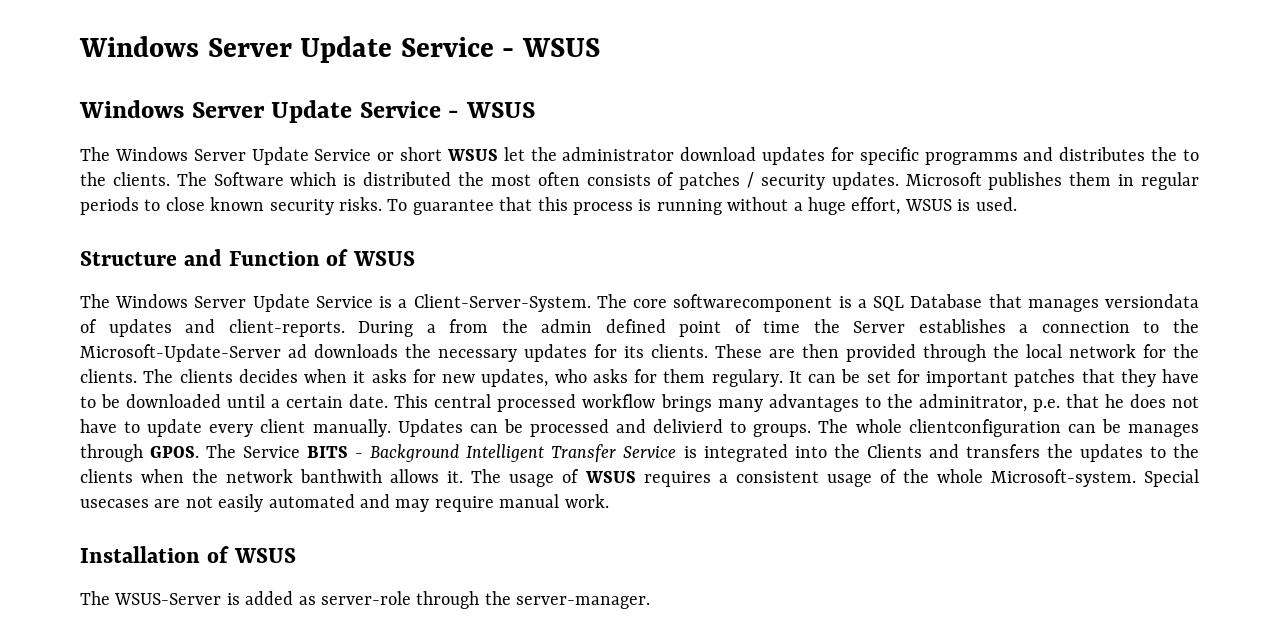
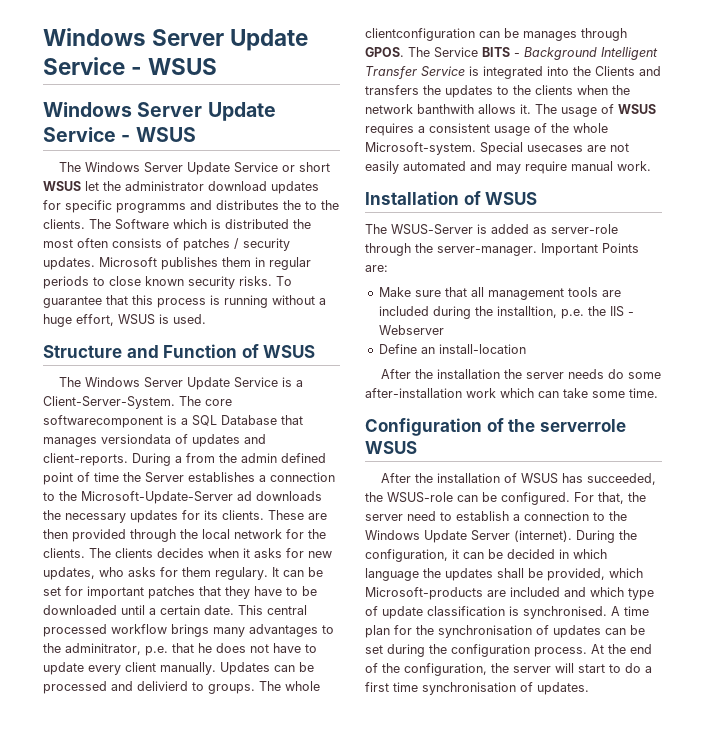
(651, 602) none -> [541,243,639,256] [365,265,388,272] [378,287,621,300] [378,306,634,319] [378,325,444,335] [378,344,526,354] [381,369,662,379] [365,388,658,398] [365,418,626,436] [365,441,417,454] [381,473,657,485] [365,492,646,505] [365,511,627,521] [365,530,637,543] [365,549,607,562] [365,568,643,581] [365,587,654,600] [365,606,649,619] [365,625,645,638] [365,644,652,657] [365,663,652,676] [365,682,589,695] Important Points are: // Make sure that all management tools are included during the installtion, p.e. the IIS - Webserver // Define an install-location // After the installation the server needs do some after-installation work which can take some time. // Configuration of the serverrole WSUS // After the installation of WSUS has succeeded, the WSUS-role can be configured. For that, the server need to establish a connection to the Windows Update Server (internet). During the configuration, it can be decided in which language the updates shall be provided, which Microsoft-products are included and which type of update classification is synchronised. A time plan for the synchronisation of updates can be set during the configuration process. At the end of the configuration, the server will start to do a first time synchronisation of updates.

